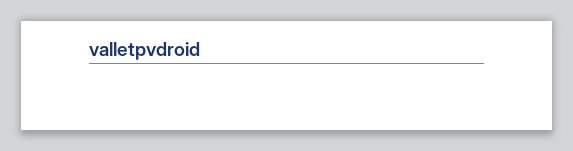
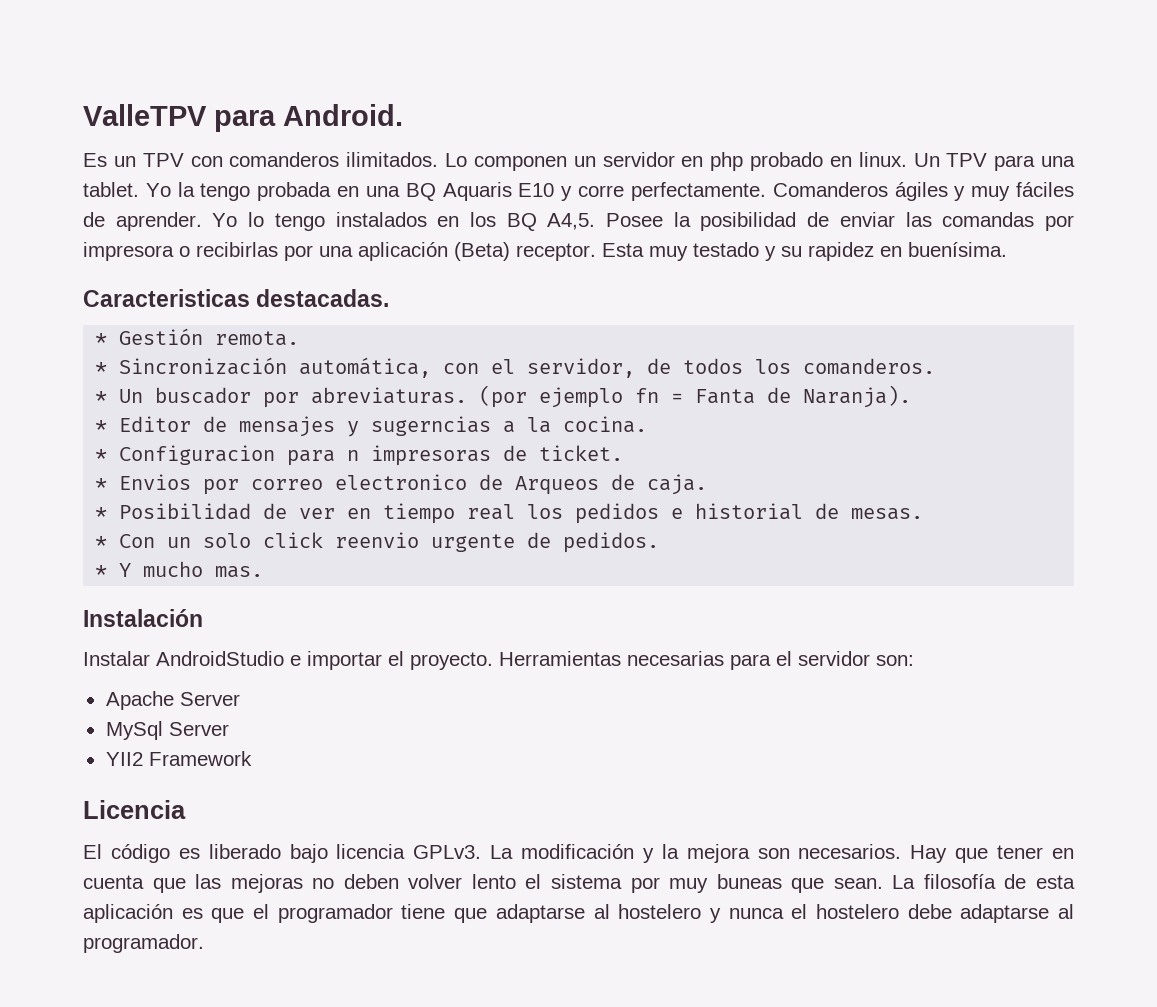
[89,42,200,60] valletpvdroid -> [83,104,403,132] [83,152,1076,171] [83,182,1075,201] [83,212,1075,231] [83,242,1007,261] [83,289,390,307] [95,328,300,346] [95,357,936,378] [95,385,912,408] [95,416,648,437] [95,445,624,466] [95,474,708,495] [95,503,924,524] [95,532,660,553] [95,561,264,578] [83,609,203,627] [83,651,914,670] [105,691,240,710] [105,721,229,740] [105,751,252,766] [83,800,186,819] [83,844,1074,863] [83,874,1075,893] [83,904,1074,923] [83,934,204,953] ValleTPV para Android. // Es un TPV con comanderos ilimitados. Lo componen un servidor en php probado en linux. Un TPV para una tablet. Yo la tengo probada en una BQ Aquaris E10 y corre perfectamente. Comanderos ágiles y muy fáciles de aprender. Yo lo tengo instalados en los BQ A4,5. Posee la posibilidad de enviar las comandas por impresora o recibirlas por una aplicación (Beta) receptor. Esta muy testado y su rapidez en buenísima. // Caracteristicas destacadas. // * Gestión remota. // * Sincronización automática, con el servidor, de todos los comanderos. // * Un buscador por abreviaturas. (por ejemplo fn = Fanta de Naranja). // * Editor de mensajes y sugerncias a la cocina. // * Configuracion para n impresoras de ticket. // * Envios por correo electronico de Arqueos de caja. // * Posibilidad de ver en tiempo real los pedidos e historial de mesas. // * Con un solo click reenvio urgente de pedidos. // * Y mucho mas. // Instalación // Instalar AndroidStudio e importar el proyecto. Herramientas necesarias para el servidor son: // Apache Server // MySql Server // YII2 Framework // Licencia // El código es liberado bajo licencia GPLv3. La modificación y la mejora son necesarios. Hay que tener en cuenta que las mejoras no deben volver lento el sistema por muy buneas que sean. La filosofía de esta aplicación es que el programador tiene que adaptarse al hostelero y nunca el hostelero debe adaptarse al programador.

